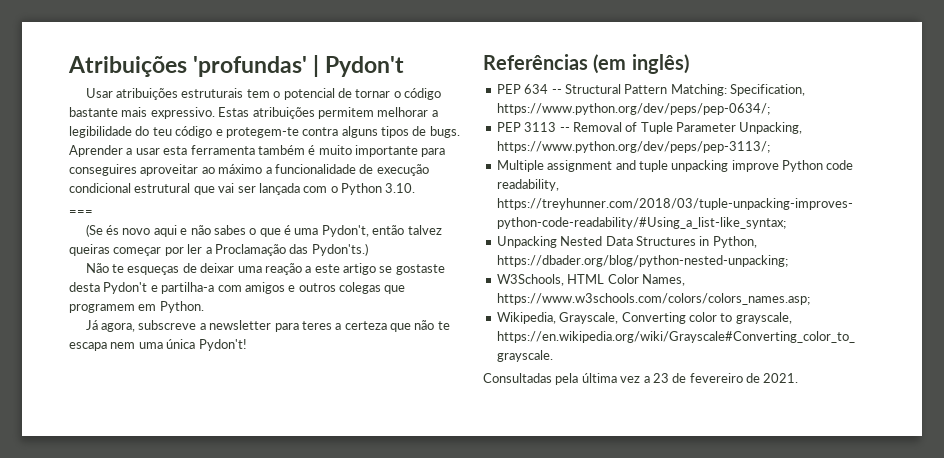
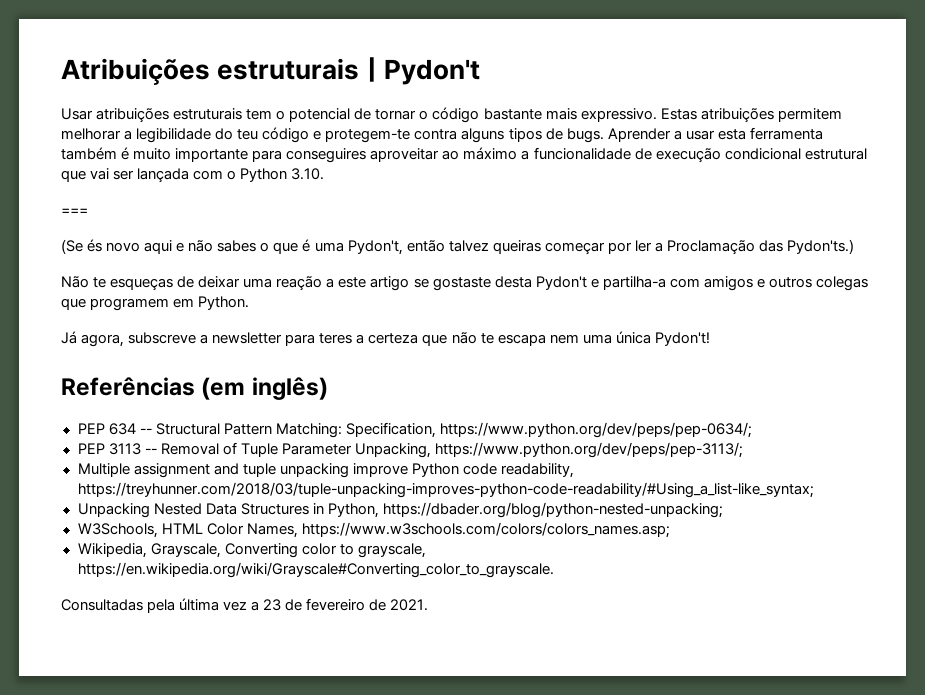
[193,56,308,77] 'profundas' -> [217,58,360,80] estruturais

